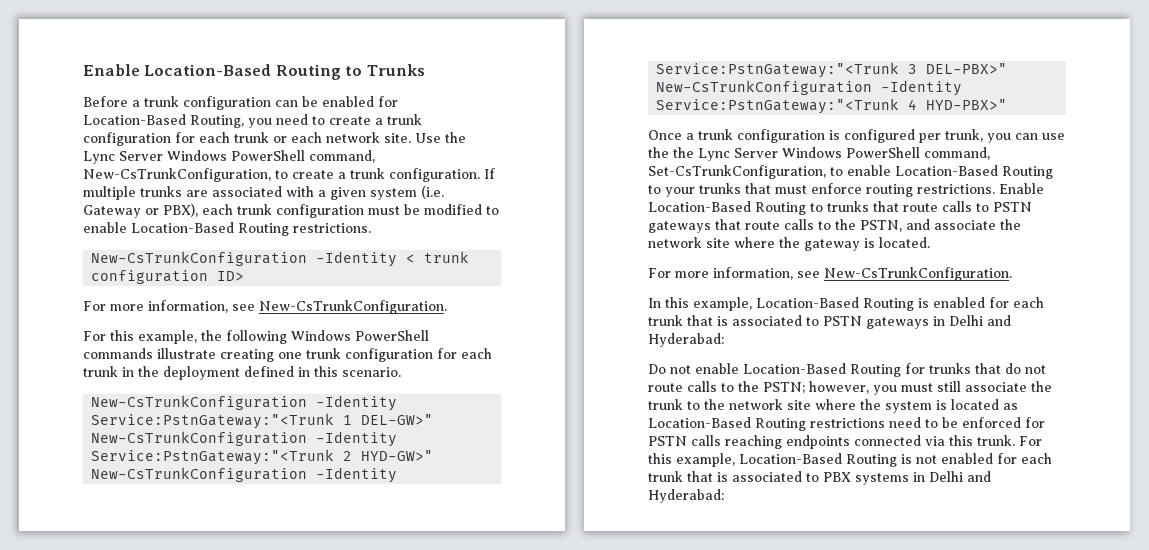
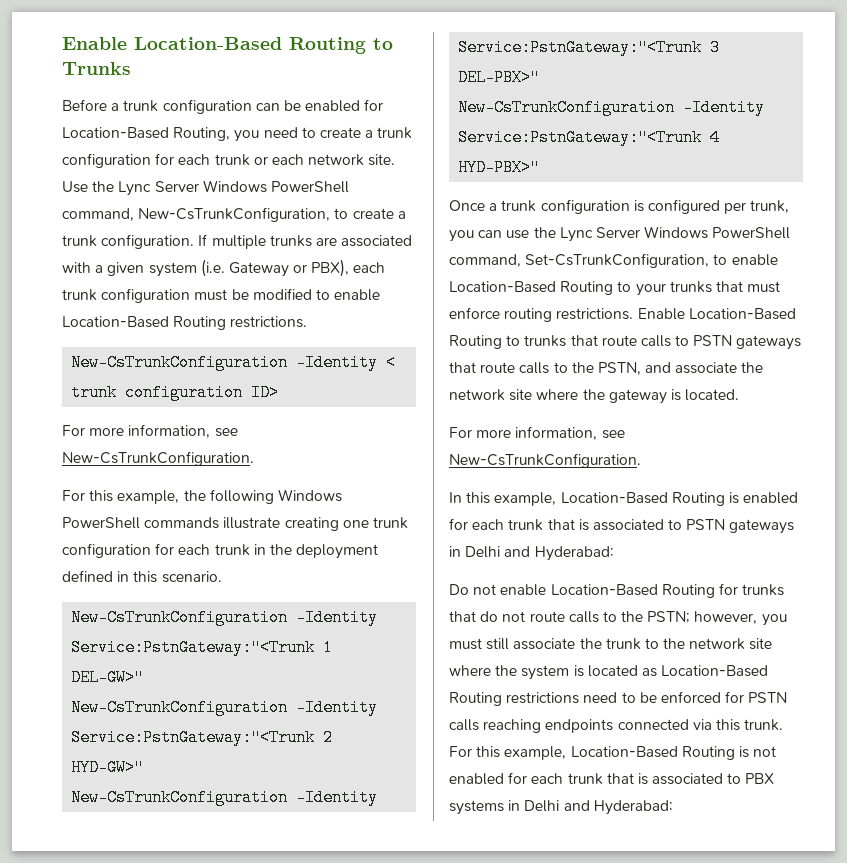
[673,147,694,158] the -> (556, 232) none

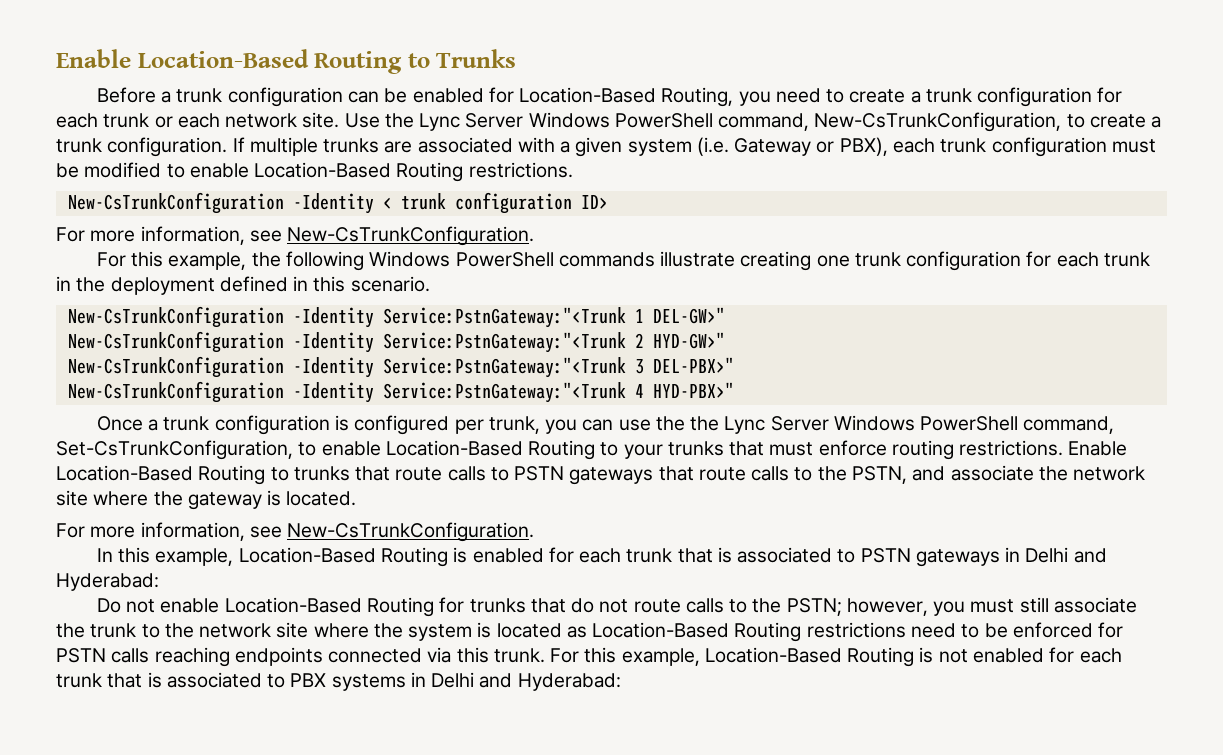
(556, 232) none -> [690,416,720,431] the

